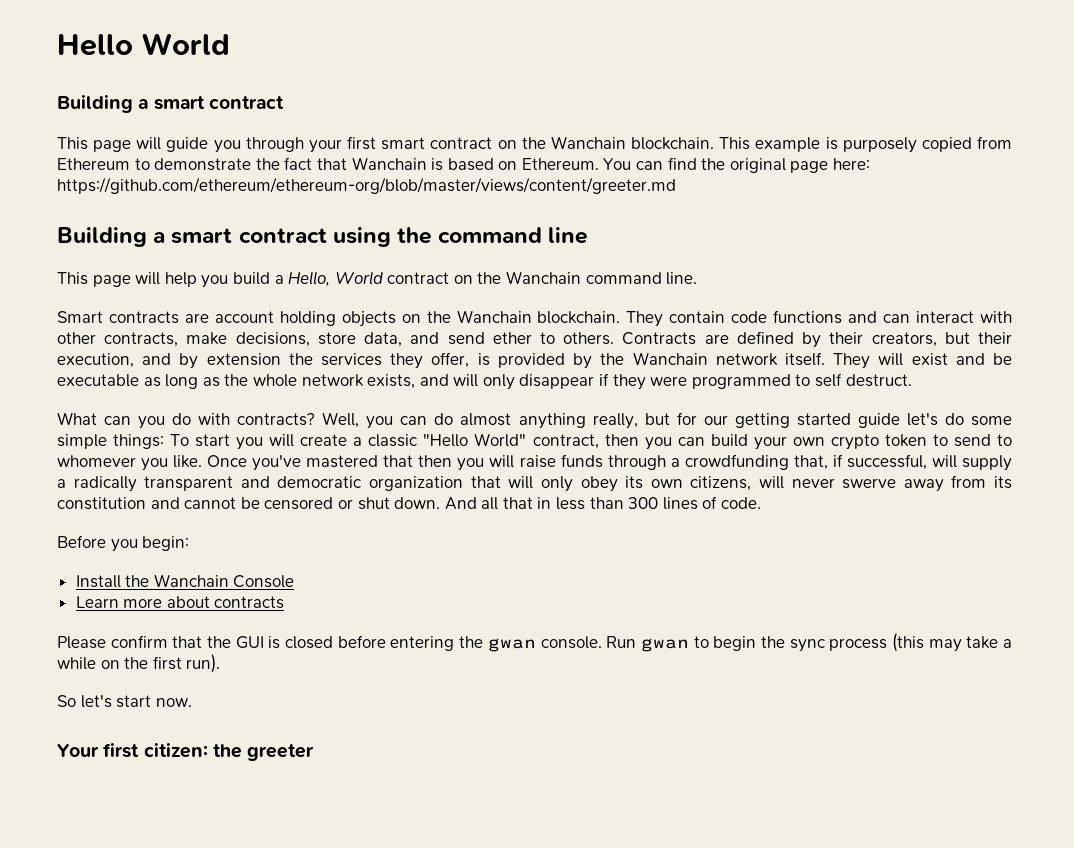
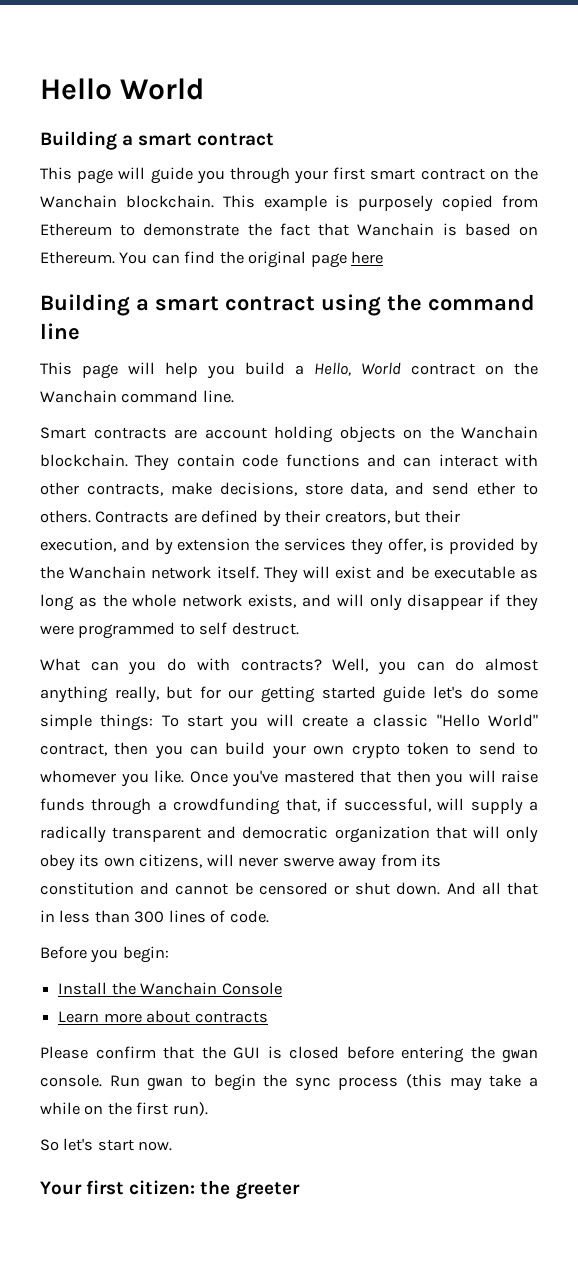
[833,158,871,170] [57,177,676,194] here: https://github.com/ethereum/ethereum-org/blob/master/views/content/greeter.md -> [351,251,384,264] here

